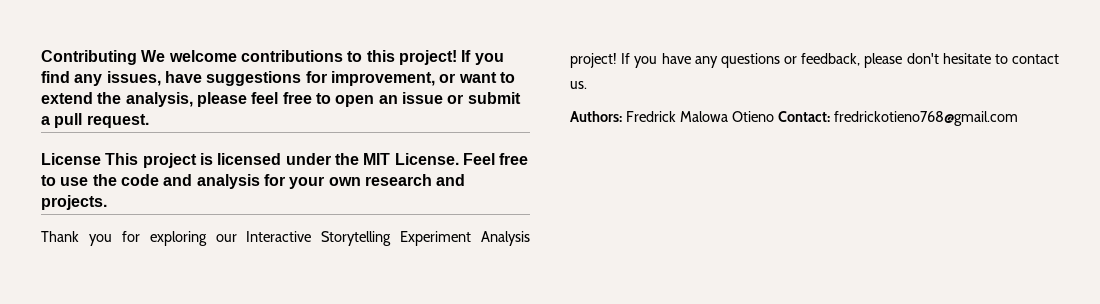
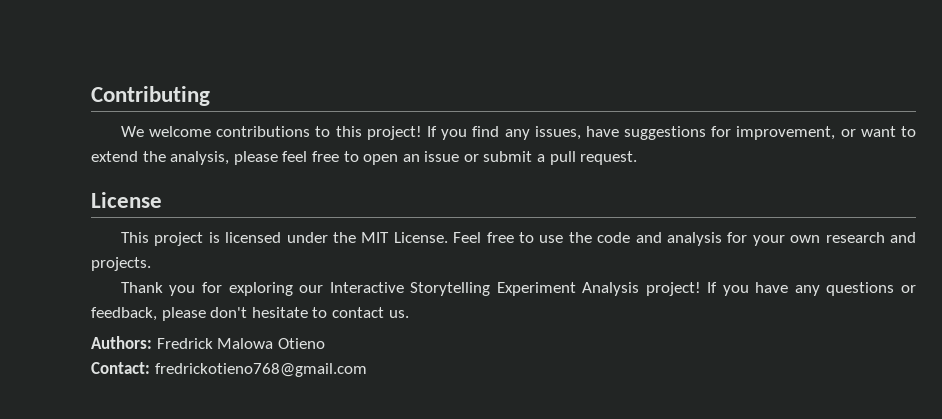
(137, 57) none -> (210, 96) //
(101, 159) none -> (162, 200) //
(774, 116) none -> (325, 343) //

